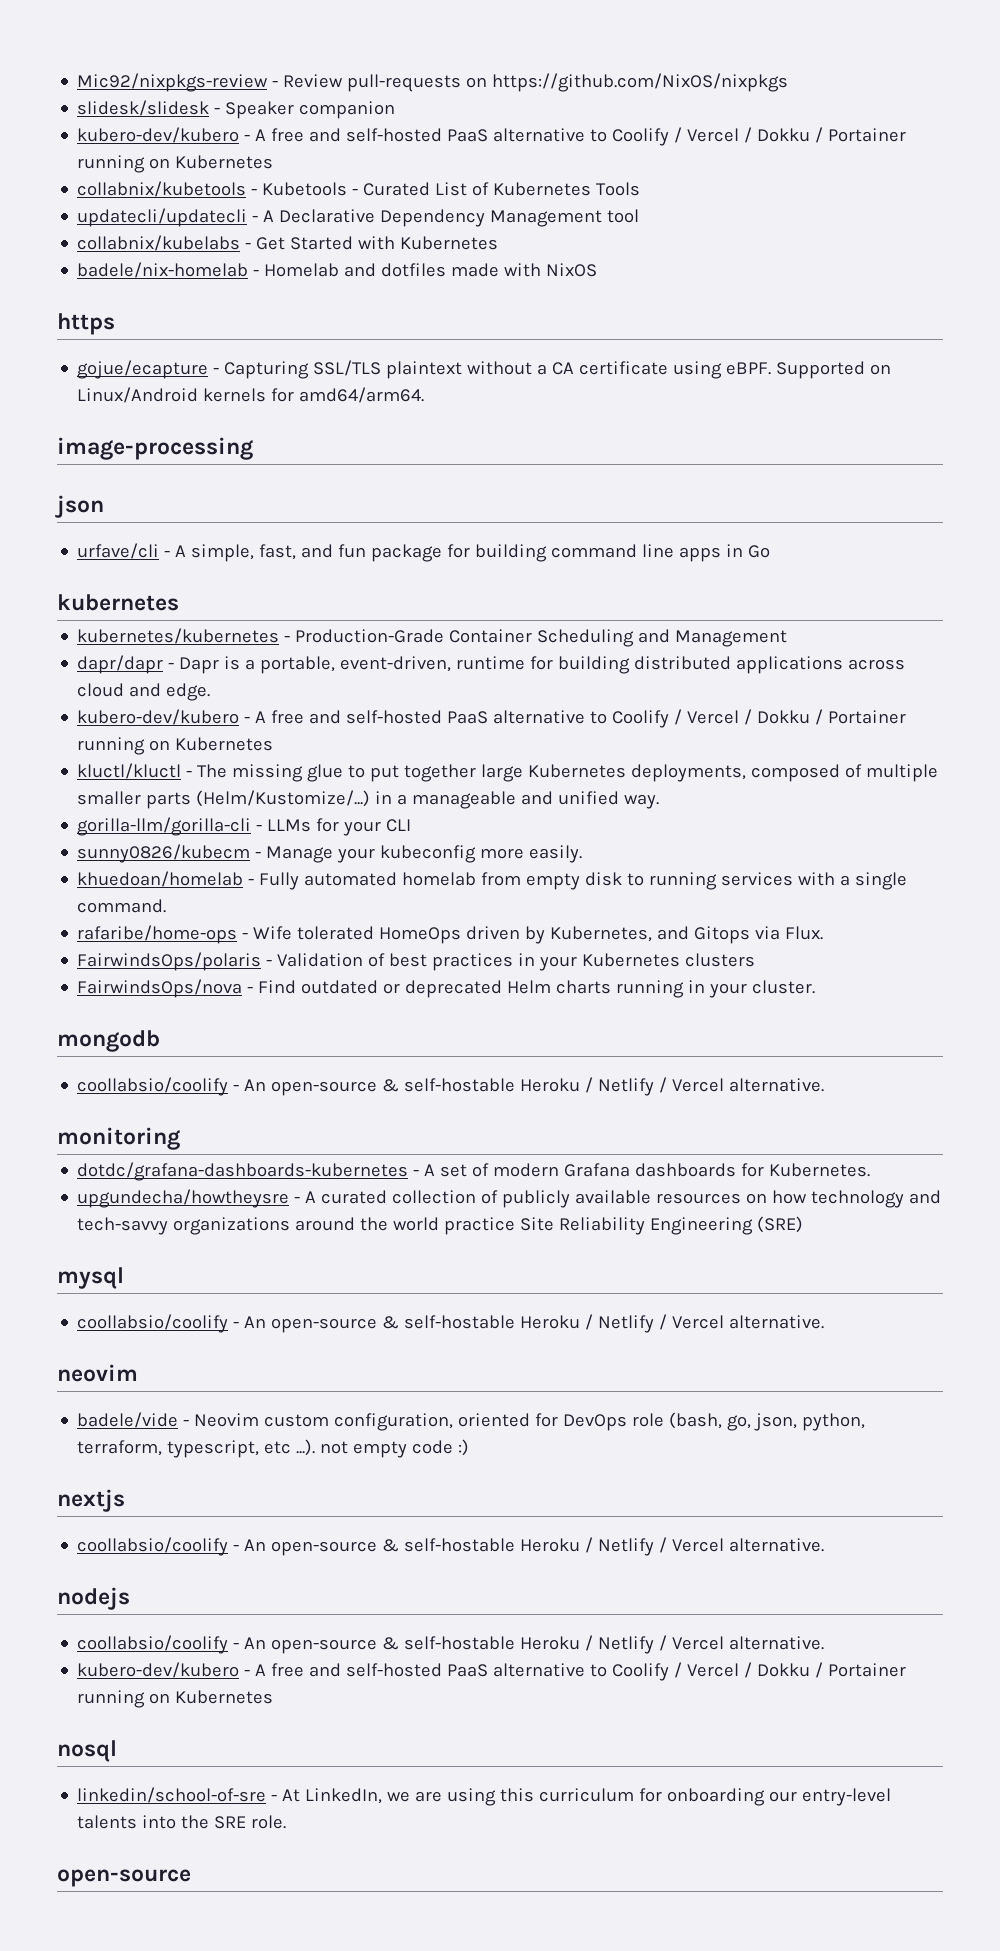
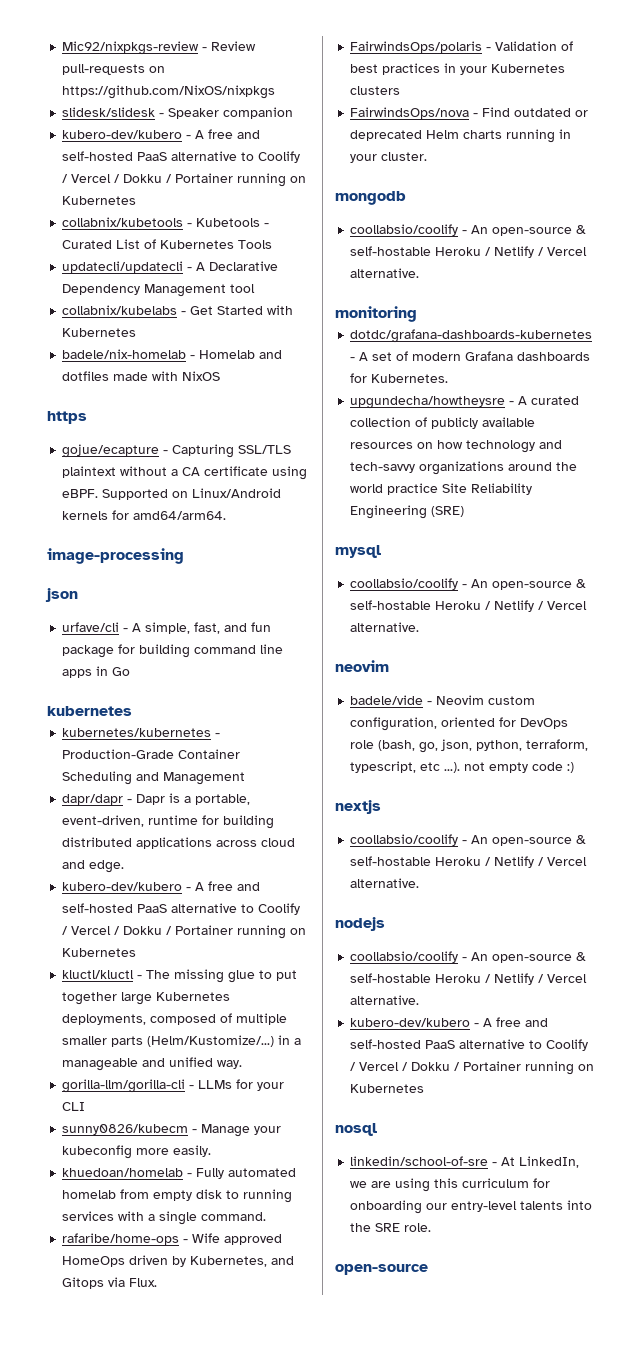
[297,926,375,940] tolerated -> [224,1234,283,1245] approved

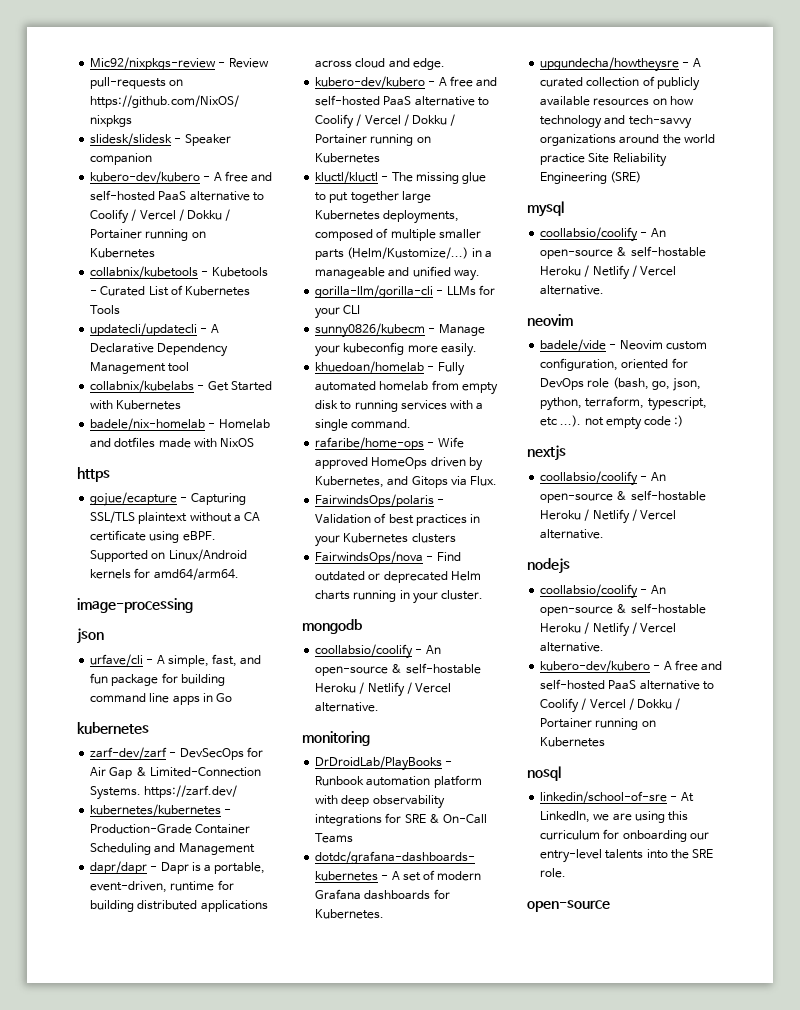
(132, 711) none -> [90,747,263,760] [90,767,261,779] [90,785,238,800] // zarf-dev/zarf - DevSecOps for Air Gap & Limited-Connection Systems. https://zarf.dev/
(417, 314) none -> [315,756,453,771] [315,775,482,788] [315,795,445,809] [315,813,488,826] [315,833,354,843] // DrDroidLab/PlayBooks - Runbook automation platform with deep observability integrations for SRE & On-Call Teams

